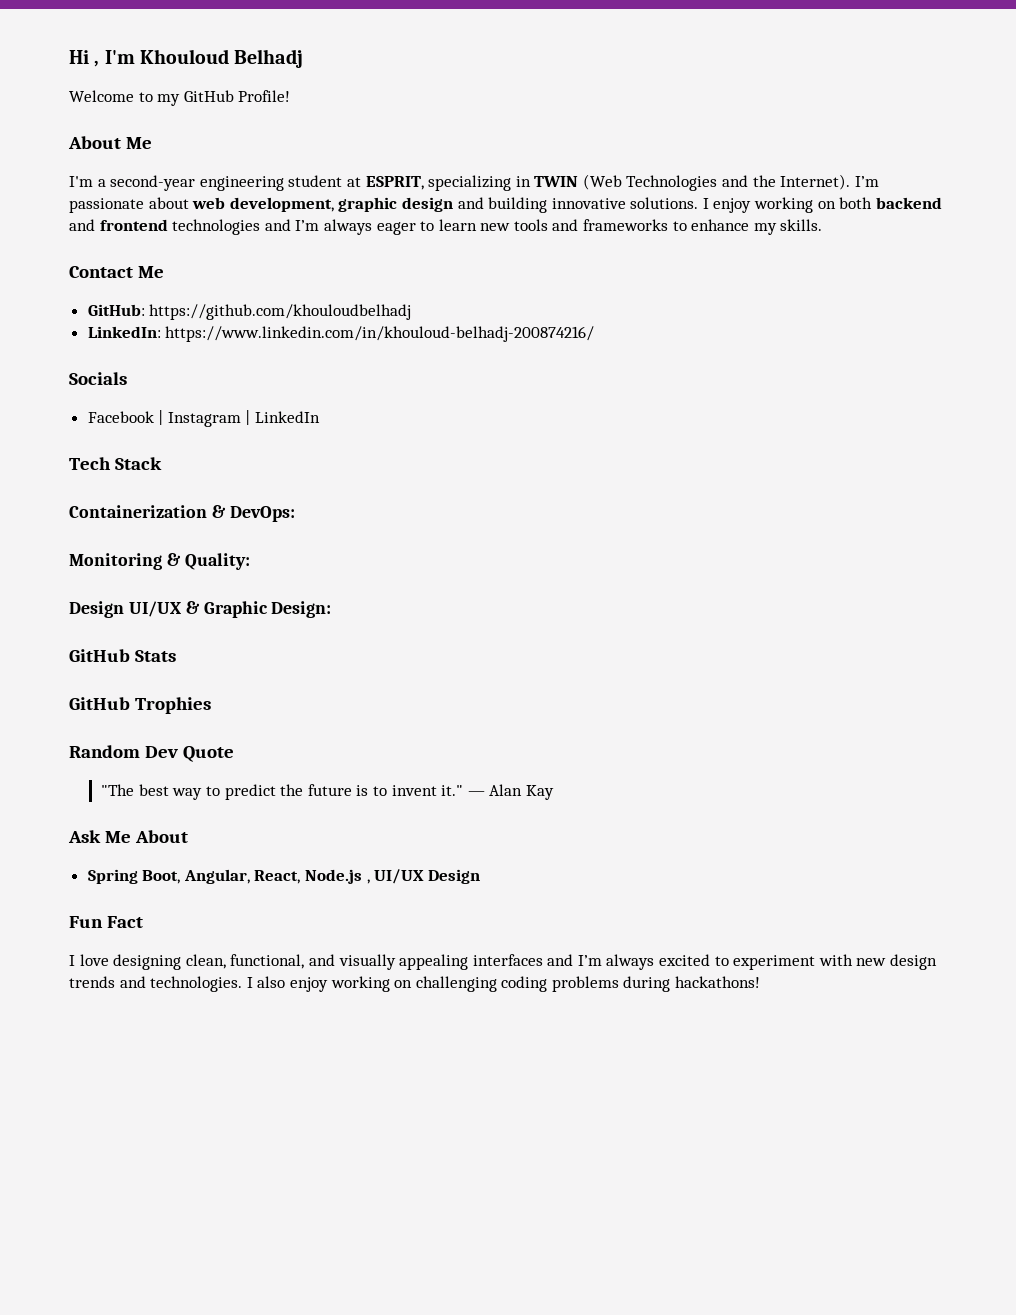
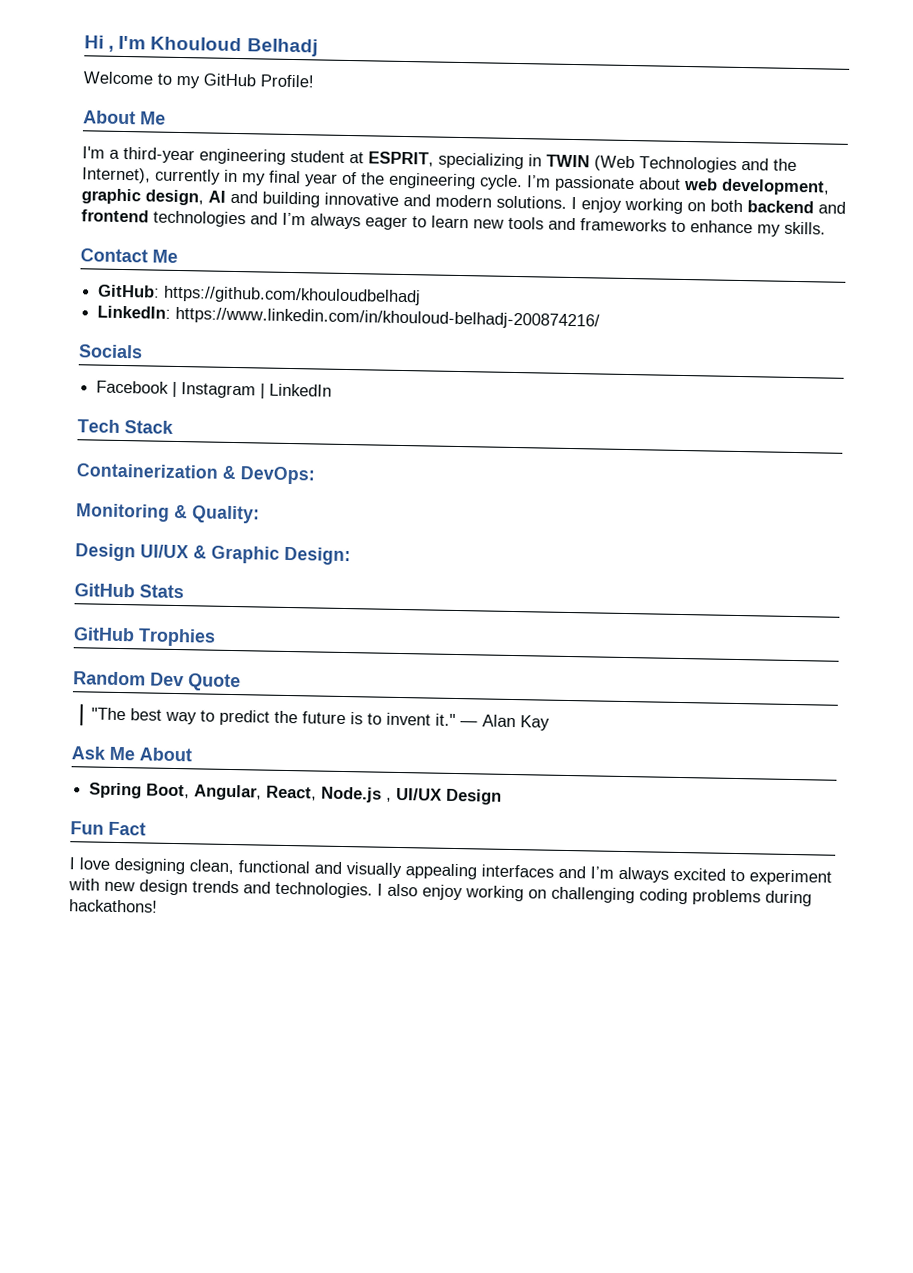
[110,175,196,191] second-year -> [123,146,195,164] third-year
[780,174,851,190] Internet). -> [82,167,523,191] Internet), currently in my final year of the engineering cycle.
[401,197,453,212] design -> [145,189,226,206] design, AI
(626, 203) none -> [403,193,492,208] and modern
[230,954,305,969] functional, -> [238,860,310,874] functional

